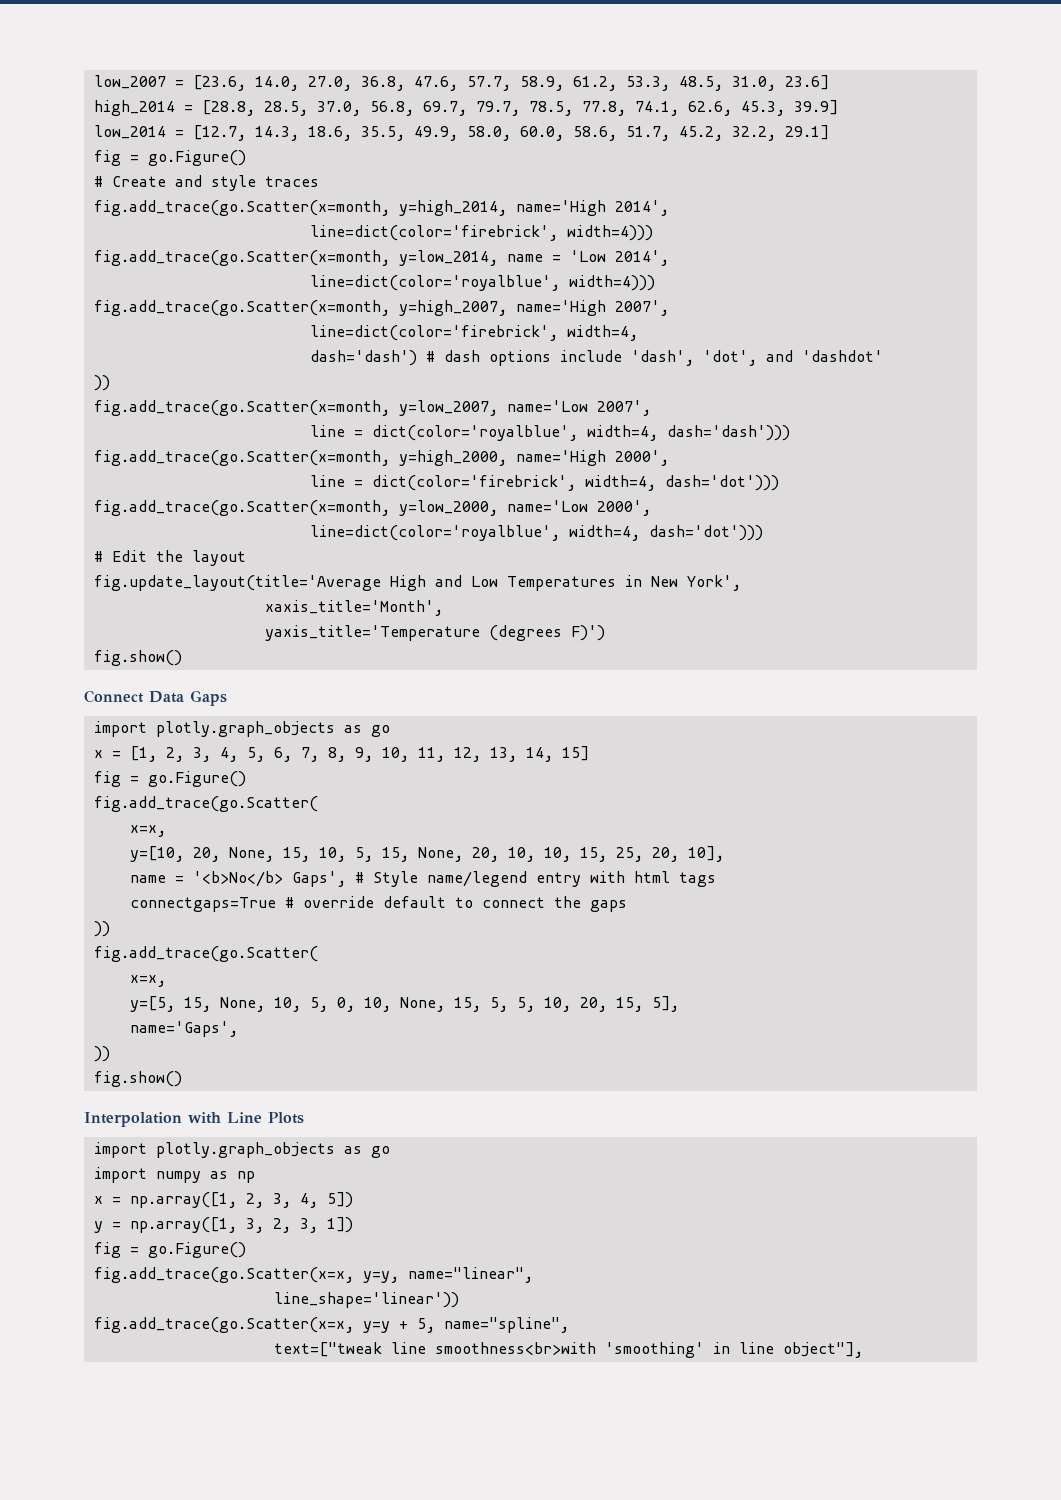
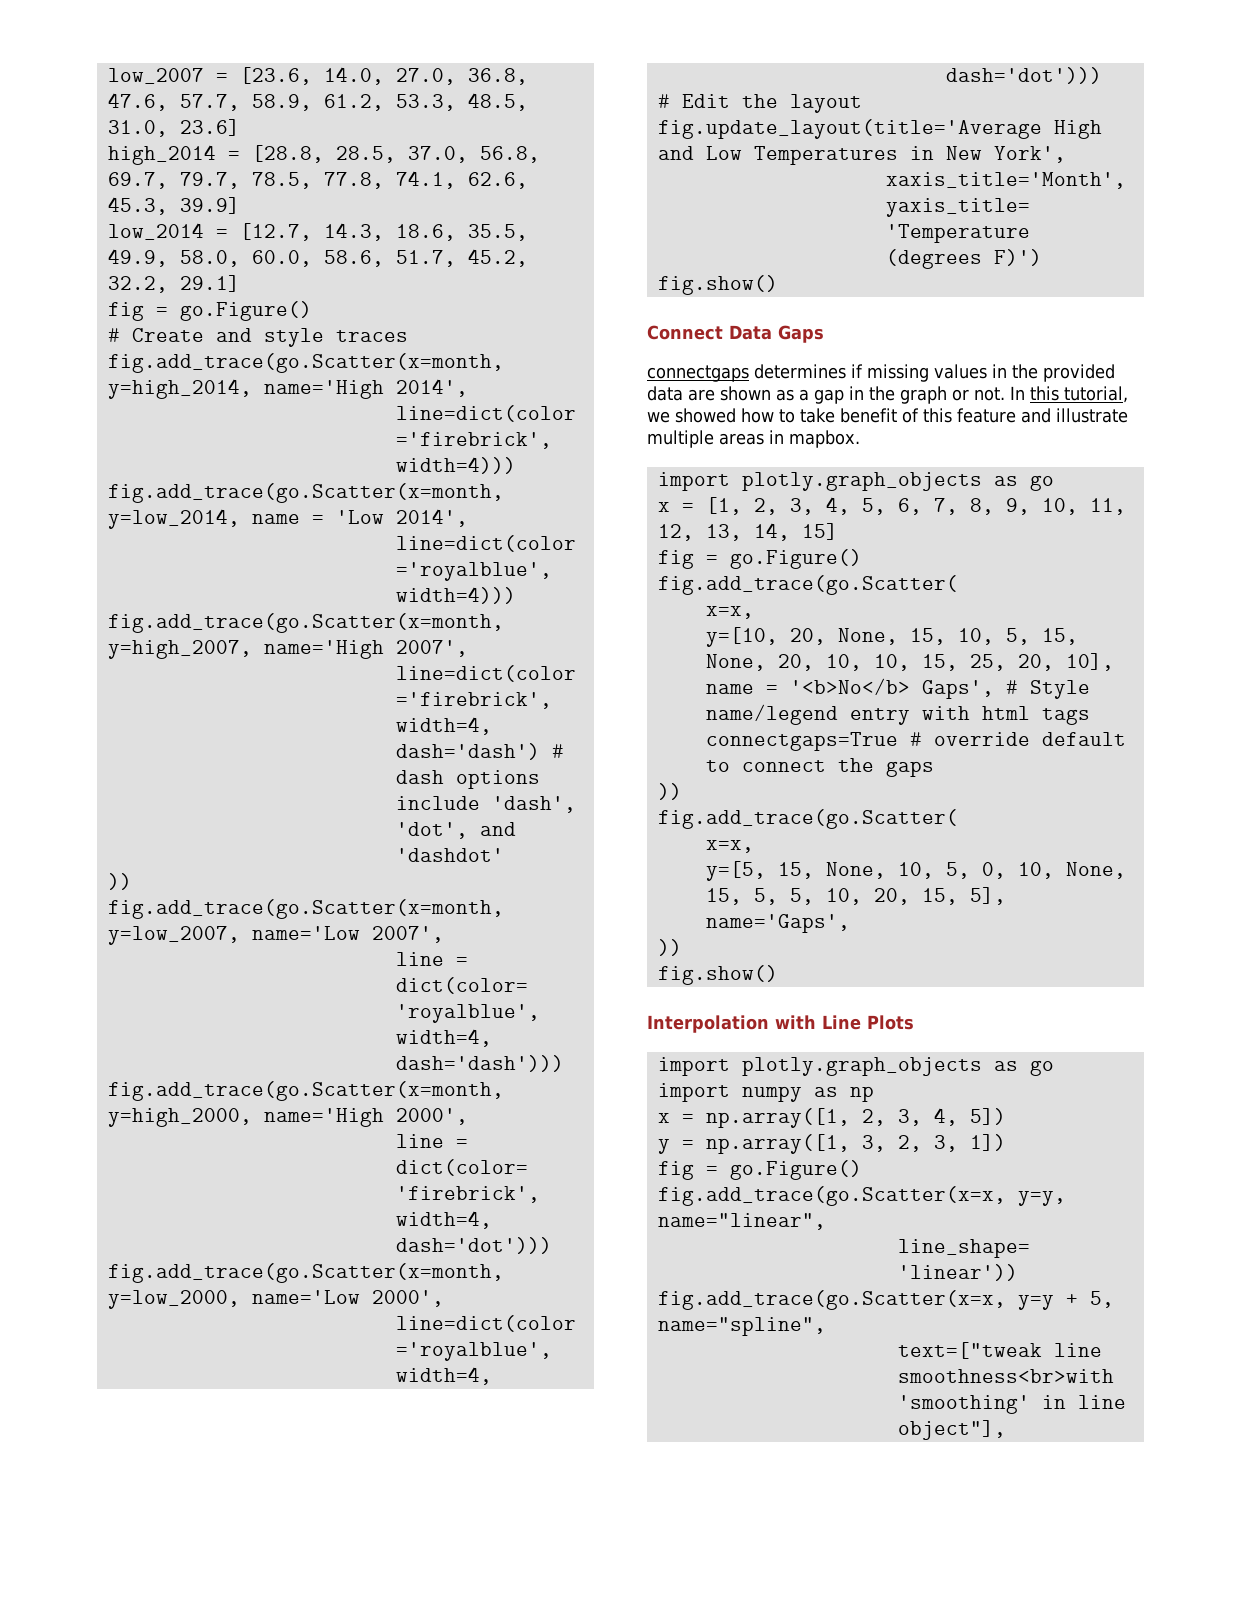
(227, 698) none -> [647,364,1115,382] [647,386,1128,404] [647,408,1128,423] [647,430,860,448] // connectgaps determines if missing values in the provided data are shown as a gap in the graph or not. In this tutorial, we showed how to take benefit of this feature and illustrate multiple areas in mapbox.

